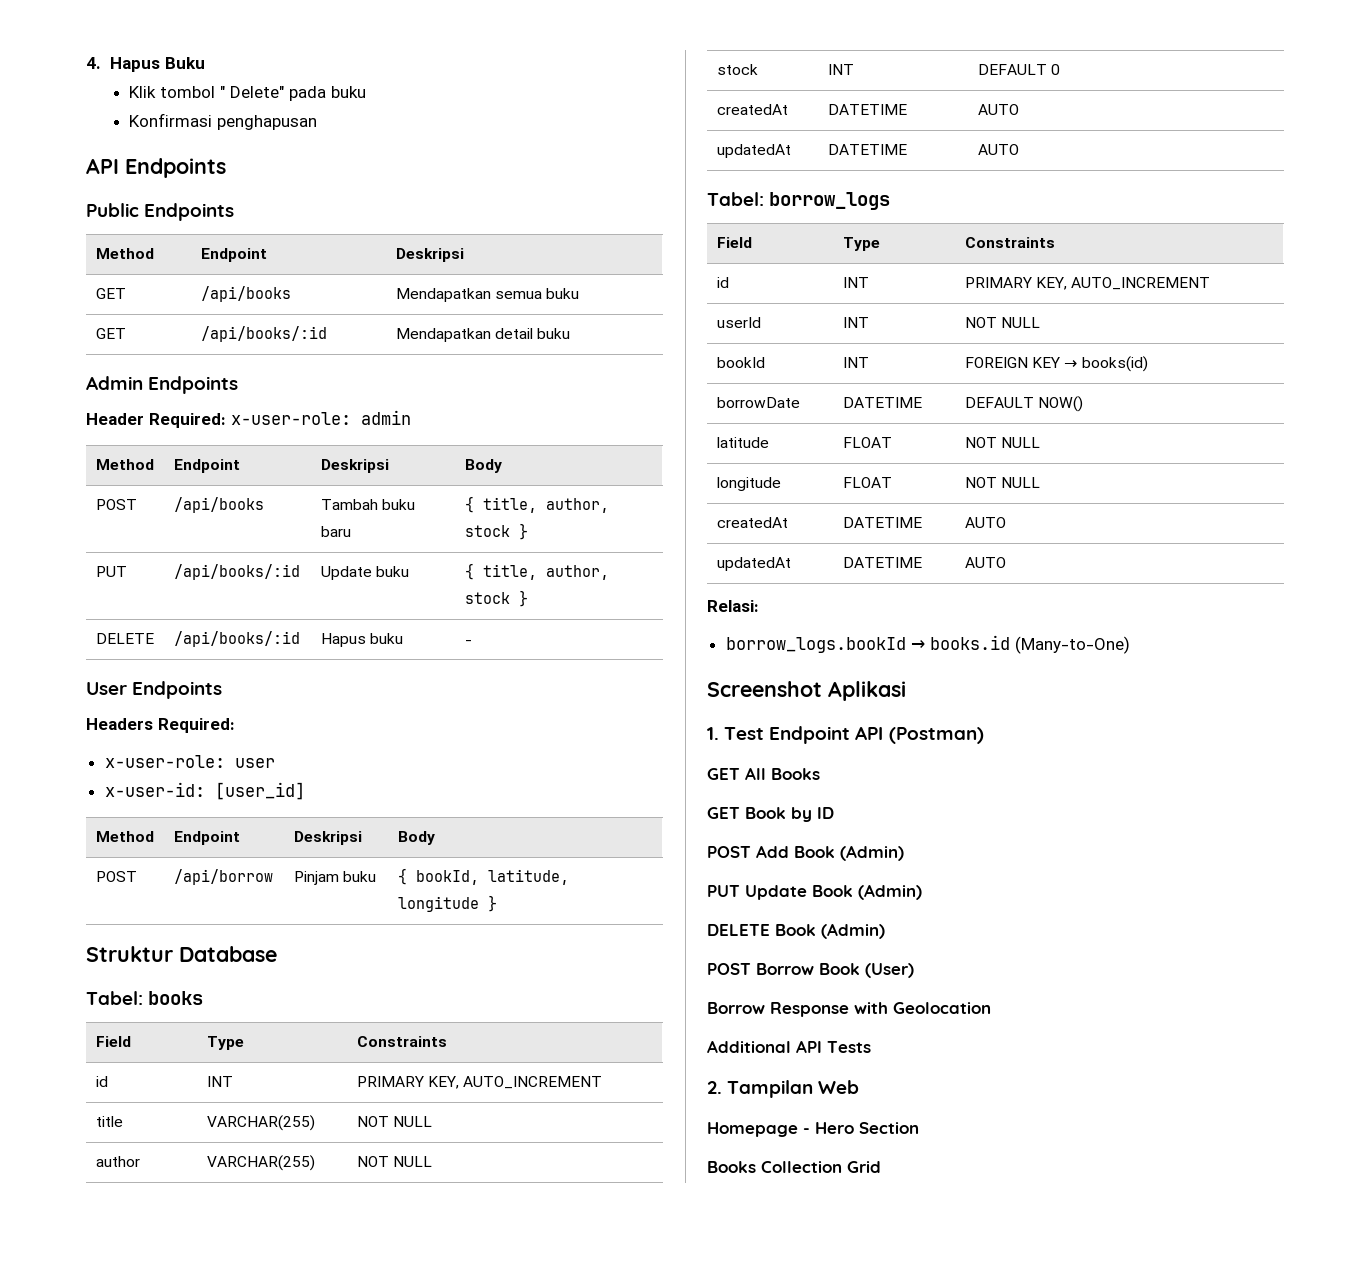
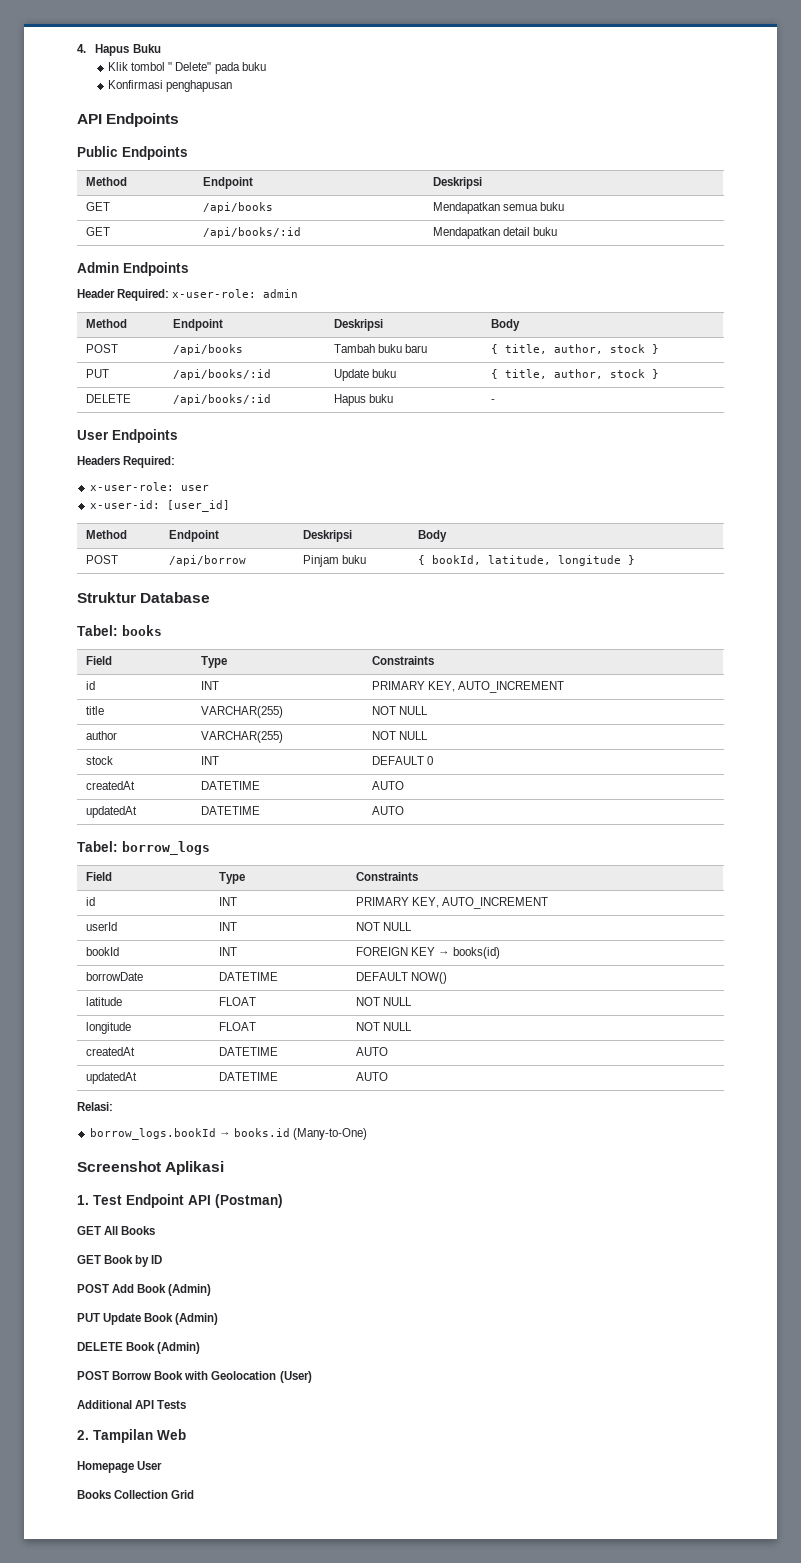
[865,963,914,978] [707,1002,849,1017] (User) // Borrow Response -> (184, 1375) none
(991, 1008) none -> [279,1371,312,1383] (User)
[803,1122,919,1134] - Hero Section -> [137,1461,163,1470] User

